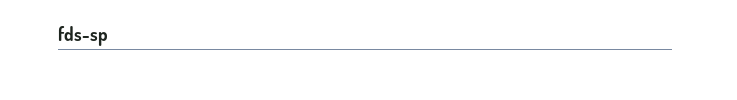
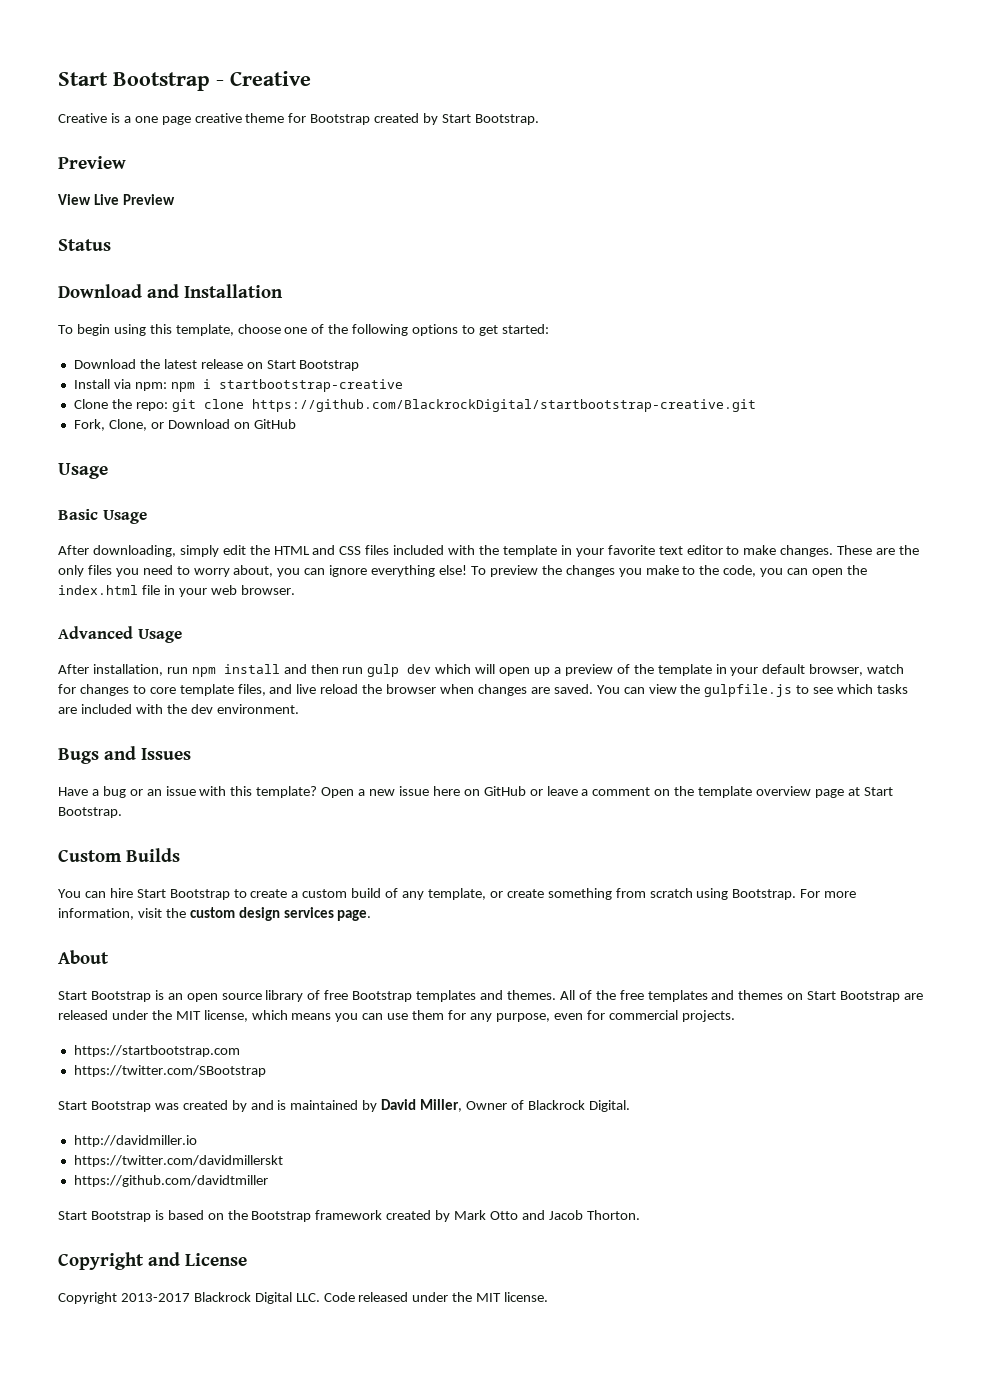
[58,26,108,46] fds-sp -> [58,71,311,91] [58,113,539,125] [58,156,126,169] [58,194,175,205] [58,239,111,251] [58,284,284,298] [58,324,549,336] [73,359,360,371] [73,379,403,392] [73,399,756,412] [73,419,296,431] [58,463,108,479] [58,509,147,524] [58,545,920,557] [58,565,867,577] [58,585,295,597] [58,626,182,643] [58,664,905,677] [58,684,909,697] [58,704,299,714] [58,746,192,764] [58,786,893,798] [58,807,122,818] [58,848,181,862] [58,888,857,900] [58,907,372,921] [58,950,109,964] [58,990,924,1002] [58,1010,735,1022] [73,1045,240,1057] [73,1065,266,1077] [58,1099,630,1112] [73,1135,197,1147] [73,1155,283,1167] [73,1175,268,1187] [58,1210,640,1222] [58,1252,248,1270] [58,1292,549,1304] Start Bootstrap - Creative // Creative is a one page creative theme for Bootstrap created by Start Bootstrap. // Preview // View Live Preview // Status // Download and Installation // To begin using this template, choose one of the following options to get started: // Download the latest release on Start Bootstrap // Install via npm: npm i startbootstrap-creative // Clone the repo: git clone https://github.com/BlackrockDigital/startbootstrap-creative.git // Fork, Clone, or Download on GitHub // Usage // Basic Usage // After downloading, simply edit the HTML and CSS files included with the template in your favorite text editor to make changes. These are the only files you need to worry about, you can ignore everything else! To preview the changes you make to the code, you can open the index.html file in your web browser. // Advanced Usage // After installation, run npm install and then run gulp dev which will open up a preview of the template in your default browser, watch for changes to core template files, and live reload the browser when changes are saved. You can view the gulpfile.js to see which tasks are included with the dev environment. // Bugs and Issues // Have a bug or an issue with this template? Open a new issue here on GitHub or leave a comment on the template overview page at Start Bootstrap. // Custom Builds // You can hire Start Bootstrap to create a custom build of any template, or create something from scratch using Bootstrap. For more information, visit the custom design services page. // About // Start Bootstrap is an open source library of free Bootstrap templates and themes. All of the free templates and themes on Start Bootstrap are released under the MIT license, which means you can use them for any purpose, even for commercial projects. // https://startbootstrap.com // https://twitter.com/SBootstrap // Start Bootstrap was created by and is maintained by David Miller, Owner of Blackrock Digital. // http://davidmiller.io // https://twitter.com/davidmillerskt // https://github.com/davidtmiller // Start Bootstrap is based on the Bootstrap framework created by Mark Otto and Jacob Thorton. // Copyright and License // Copyright 2013-2017 Blackrock Digital LLC. Code released under the MIT license.

